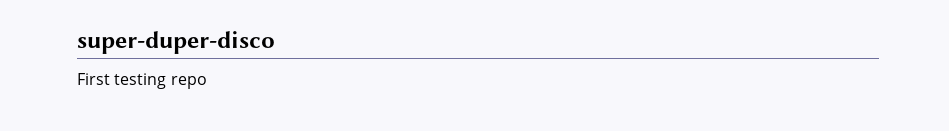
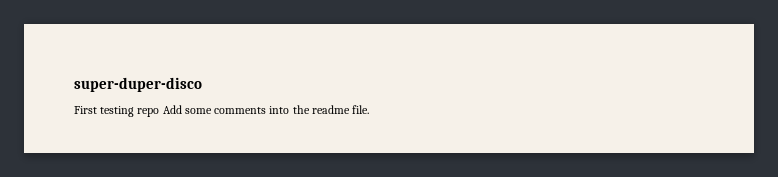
(207, 82) none -> [162,105,370,114] Add some comments into the readme file.

